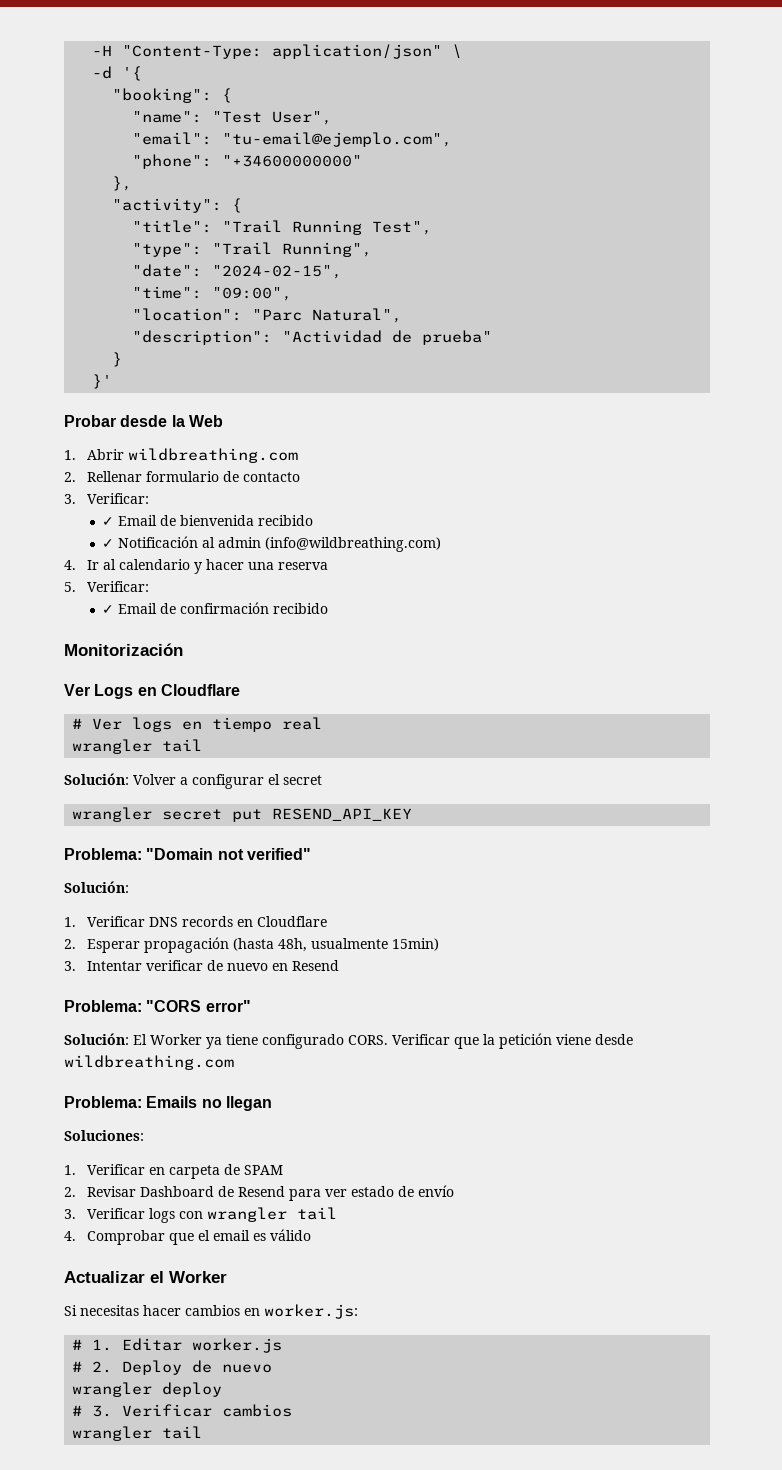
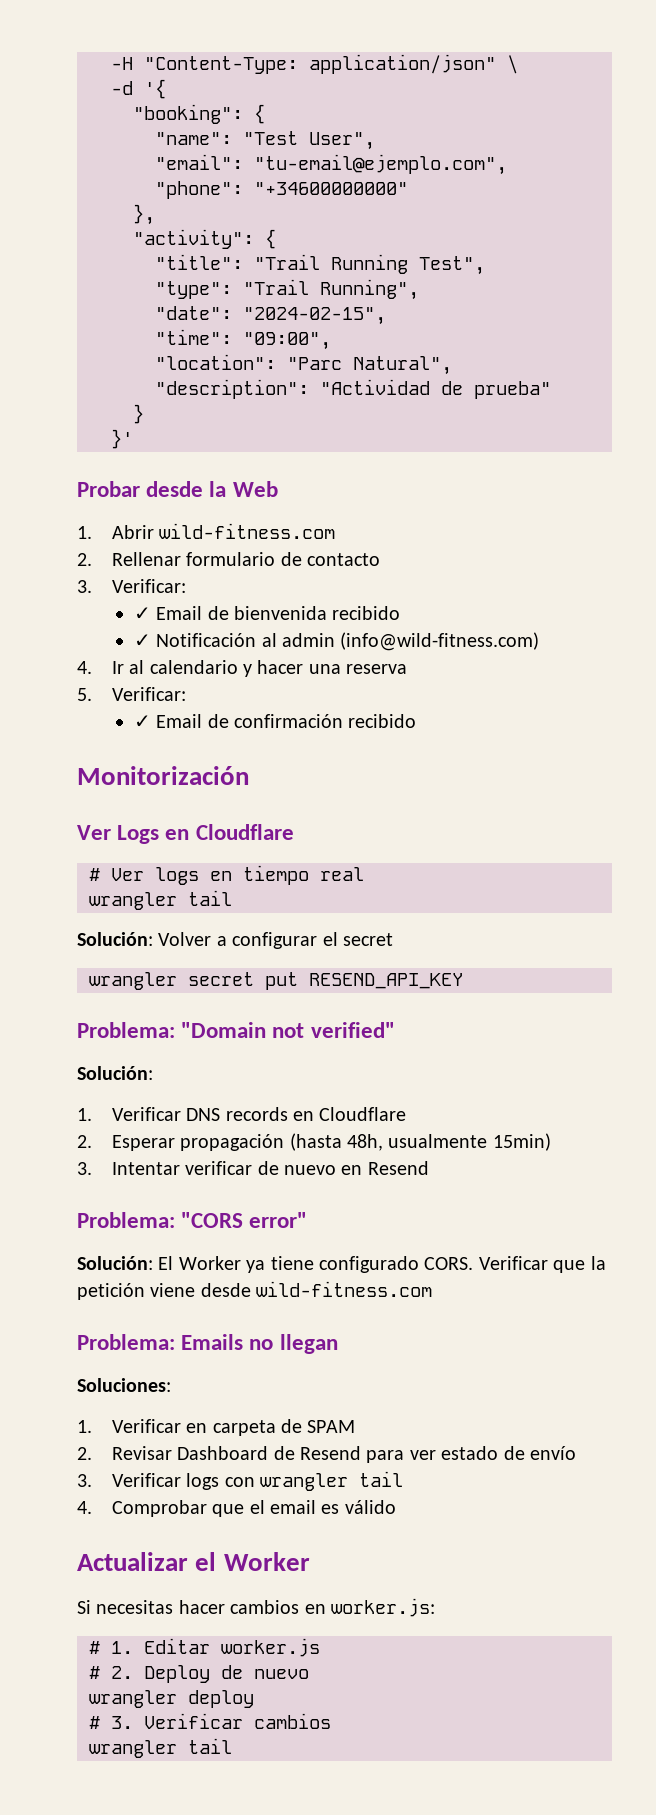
[127,448,298,463] wildbreathing.com -> [159,523,336,539] wild-fitness.com
[265,537,442,552] (info@wildbreathing.com) -> [340,632,540,651] (info@wild-fitness.com)
[64,1055,234,1070] wildbreathing.com -> [256,1281,433,1297] wild-fitness.com

